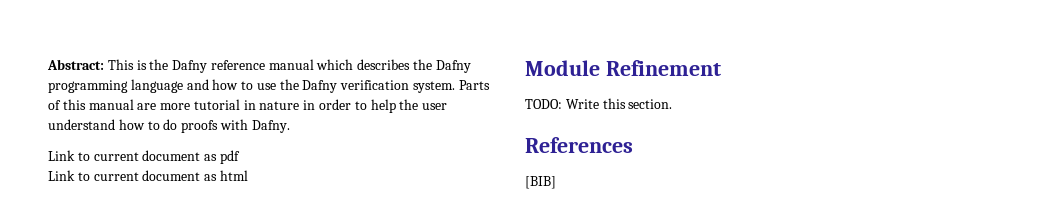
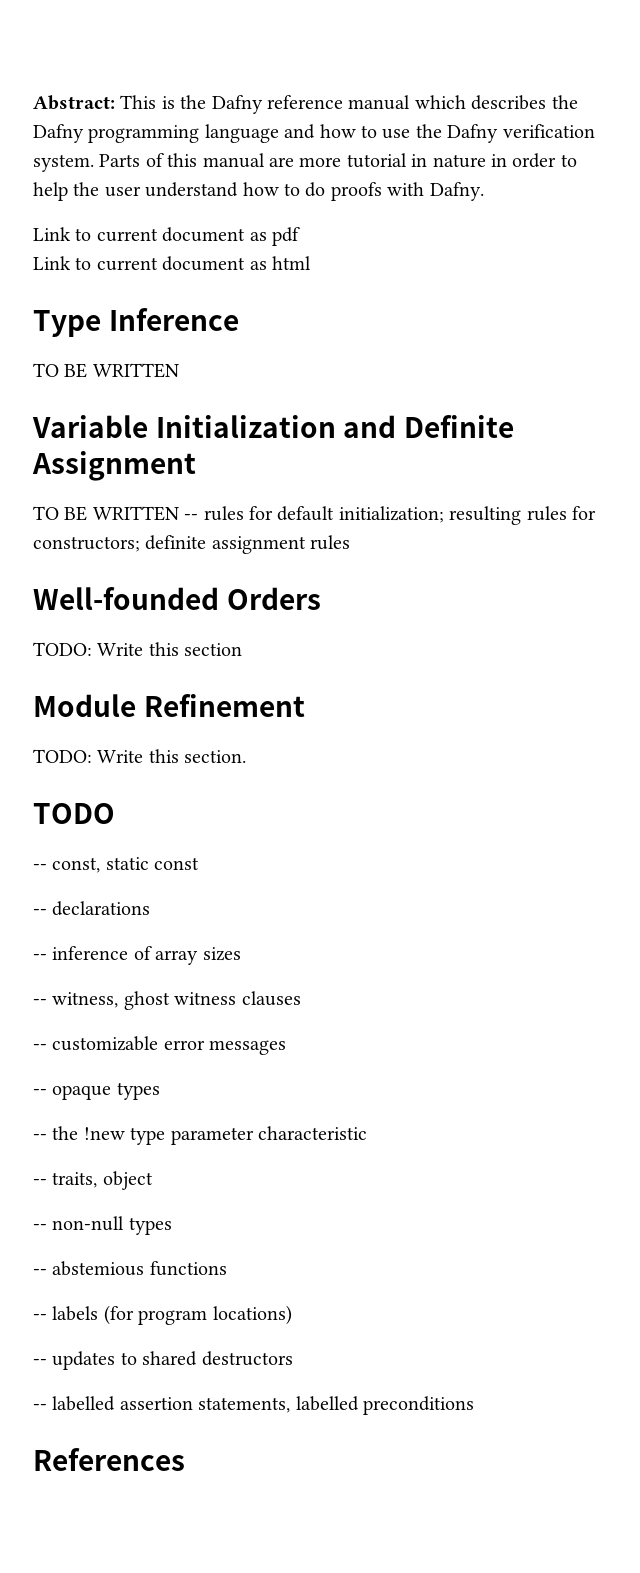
(248, 175) none -> [33,308,239,337] [33,363,179,378] [32,415,514,438] [32,451,196,481] [33,506,596,525] [33,535,351,554] [33,587,321,610] [33,642,243,656] // Type Inference // TO BE WRITTEN // Variable Initialization and Definite Assignment // TO BE WRITTEN -- rules for default initialization; resulting rules for constructors; definite assignment rules // Well-founded Orders // TODO: Write this section
(673, 104) none -> [33,803,115,824] [33,857,200,873] [33,901,151,916] [33,946,241,965] [33,991,301,1010] [33,1036,287,1055] [33,1082,160,1100] [33,1126,367,1145] [33,1171,153,1190] [33,1216,172,1235] [33,1261,227,1276] [33,1305,292,1325] [33,1351,293,1370] [33,1396,474,1415] // TODO // -- const, static const // -- declarations // -- inference of array sizes // -- witness, ghost witness clauses // -- customizable error messages // -- opaque types // -- the !new type parameter characteristic // -- traits, object // -- non-null types // -- abstemious functions // -- labels (for program locations) // -- updates to shared destructors // -- labelled assertion statements, labelled preconditions
[525,176,556,189] // [BIB] -> (185, 1459) none

